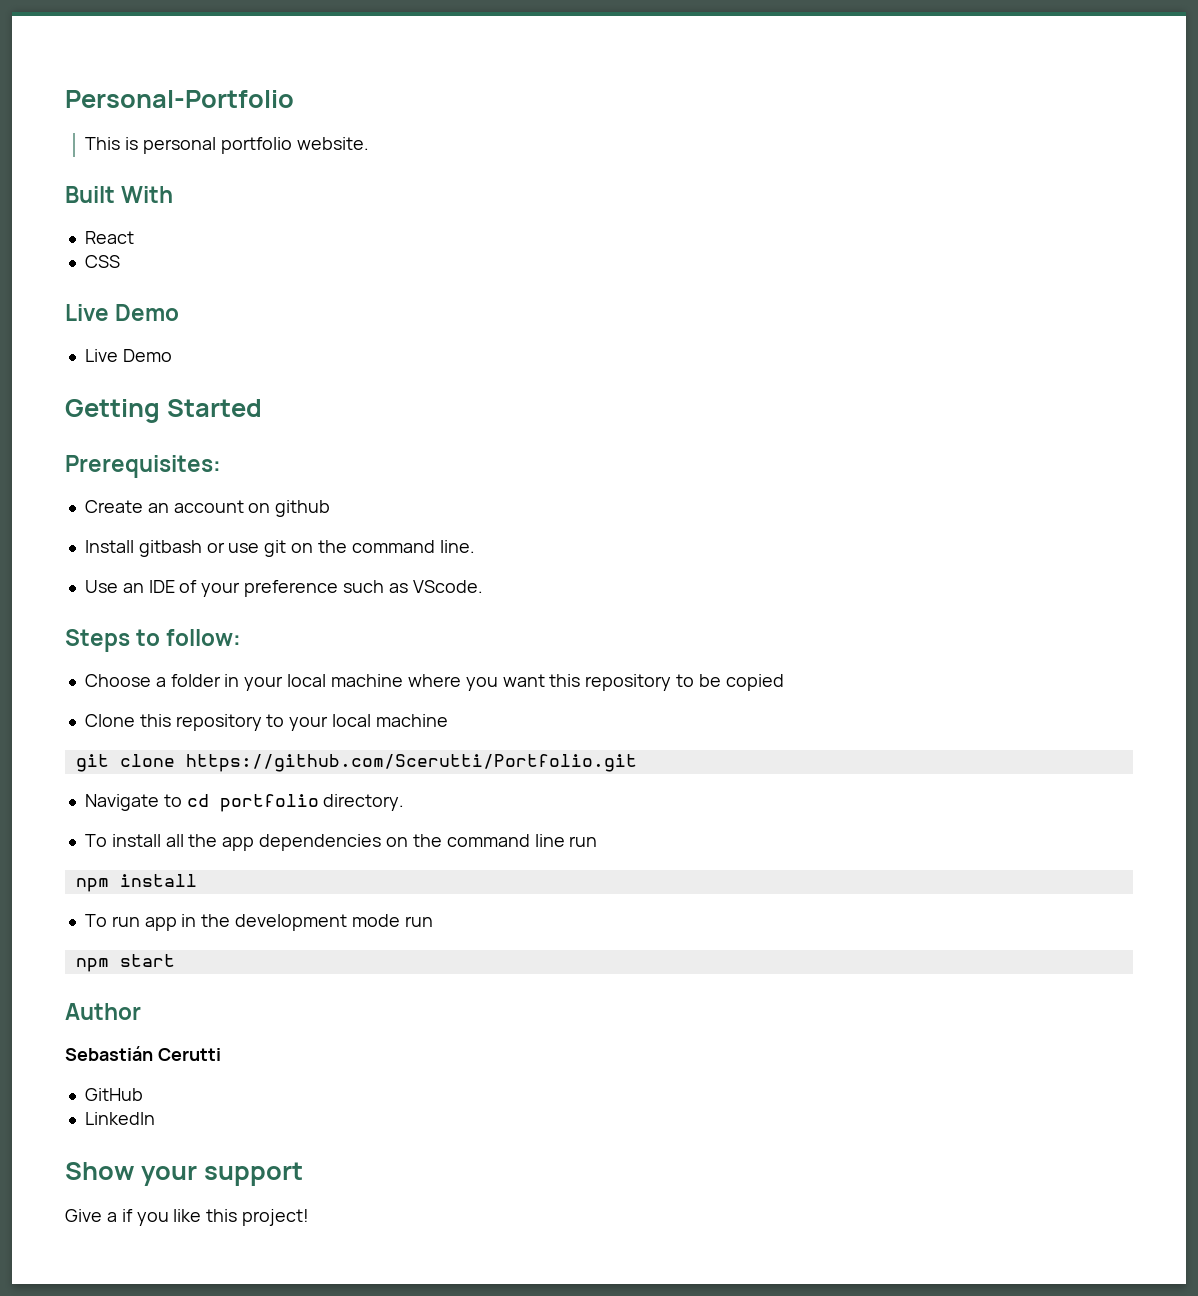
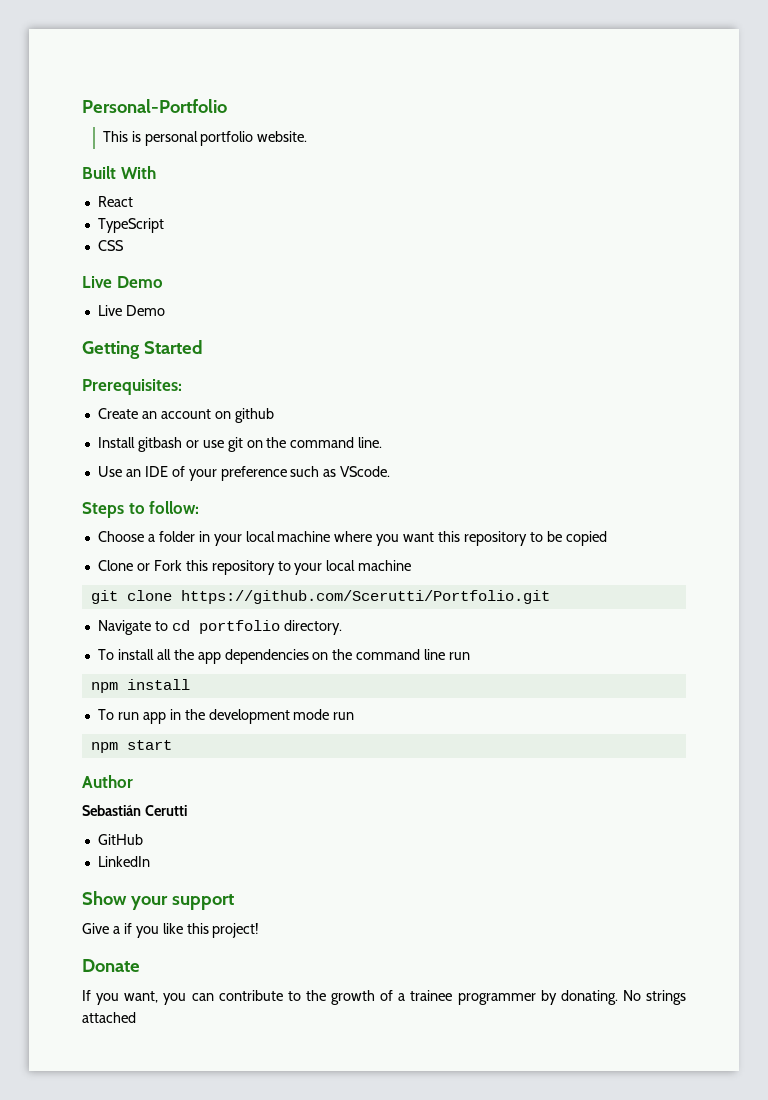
(134, 237) none -> [97,218,164,233] // TypeScript
(135, 720) none -> [136,560,182,571] or Fork
(310, 1217) none -> [82,959,140,972] [82,990,686,1005] [82,1012,136,1023] // Donate // If you want, you can contribute to the growth of a trainee programmer by donating. No strings attached

